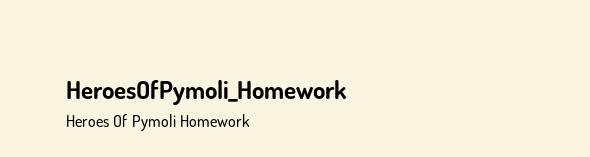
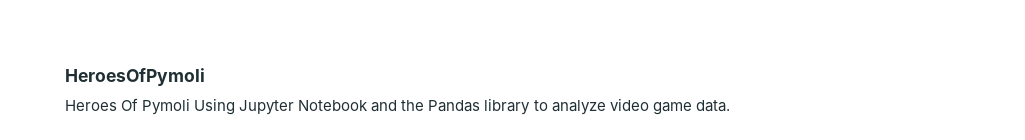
[66,80,347,105] HeroesOfPymoli_Homework -> [65,68,205,86] HeroesOfPymoli
[179,114,250,127] Homework -> [194,98,730,115] Using Jupyter Notebook and the Pandas library to analyze video game data.

